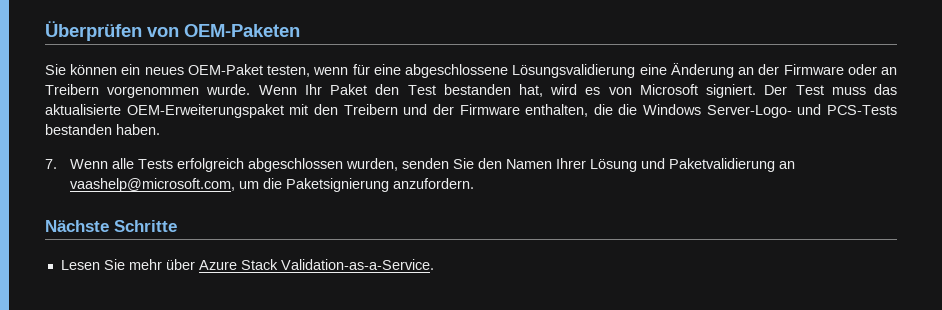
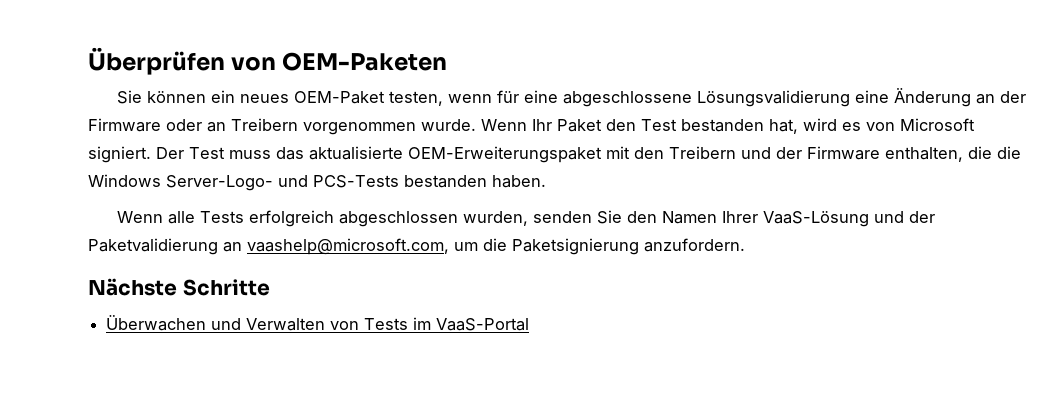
[45,159,57,169] 7. -> (546, 181) none
[590,158,666,172] Lösung und -> [763,211,936,227] VaaS-Lösung und der
[60,259,434,270] Lesen Sie mehr über Azure Stack Validation-as-a-Service. -> [106,315,530,331] Überwachen und Verwalten von Tests im VaaS-Portal

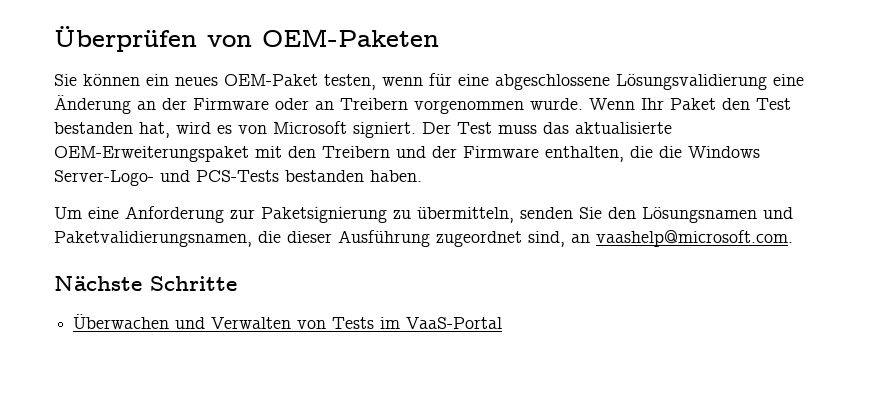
[117,210,936,227] [88,238,745,255] Wenn alle Tests erfolgreich abgeschlossen wurden, senden Sie den Namen Ihrer VaaS-Lösung und der Paketvalidierung an vaashelp@microsoft.com, um die Paketsignierung anzufordern. -> [54,206,793,223] [54,230,793,247] Um eine Anforderung zur Paketsignierung zu übermitteln, senden Sie den Lösungsnamen und Paketvalidierungsnamen, die dieser Ausführung zugeordnet sind, an vaashelp@microsoft.com.

